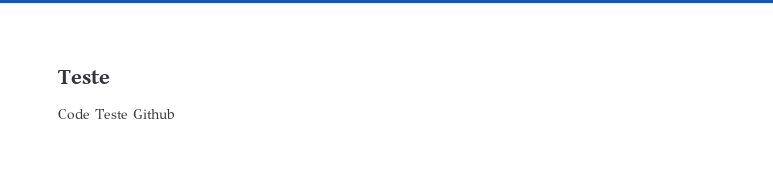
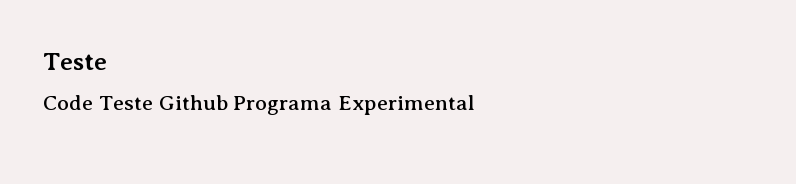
(175, 114) none -> [233,95,476,115] Programa Experimental

